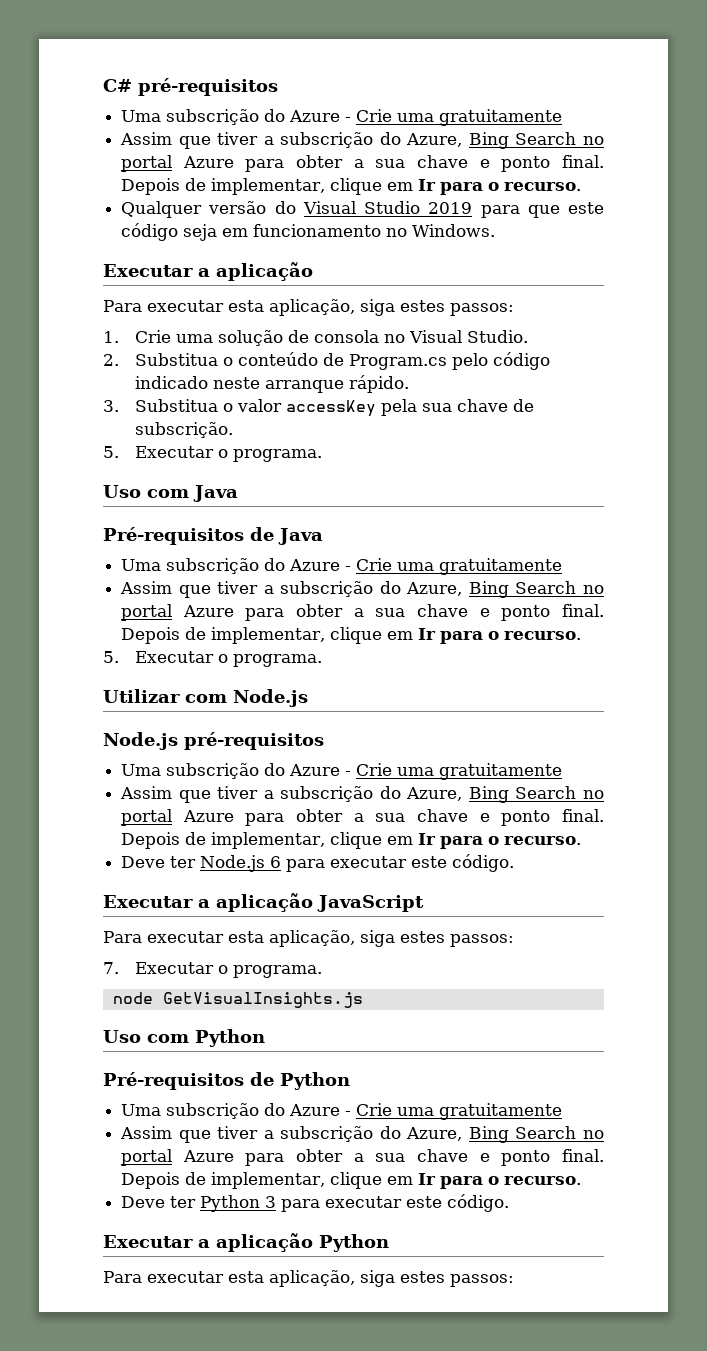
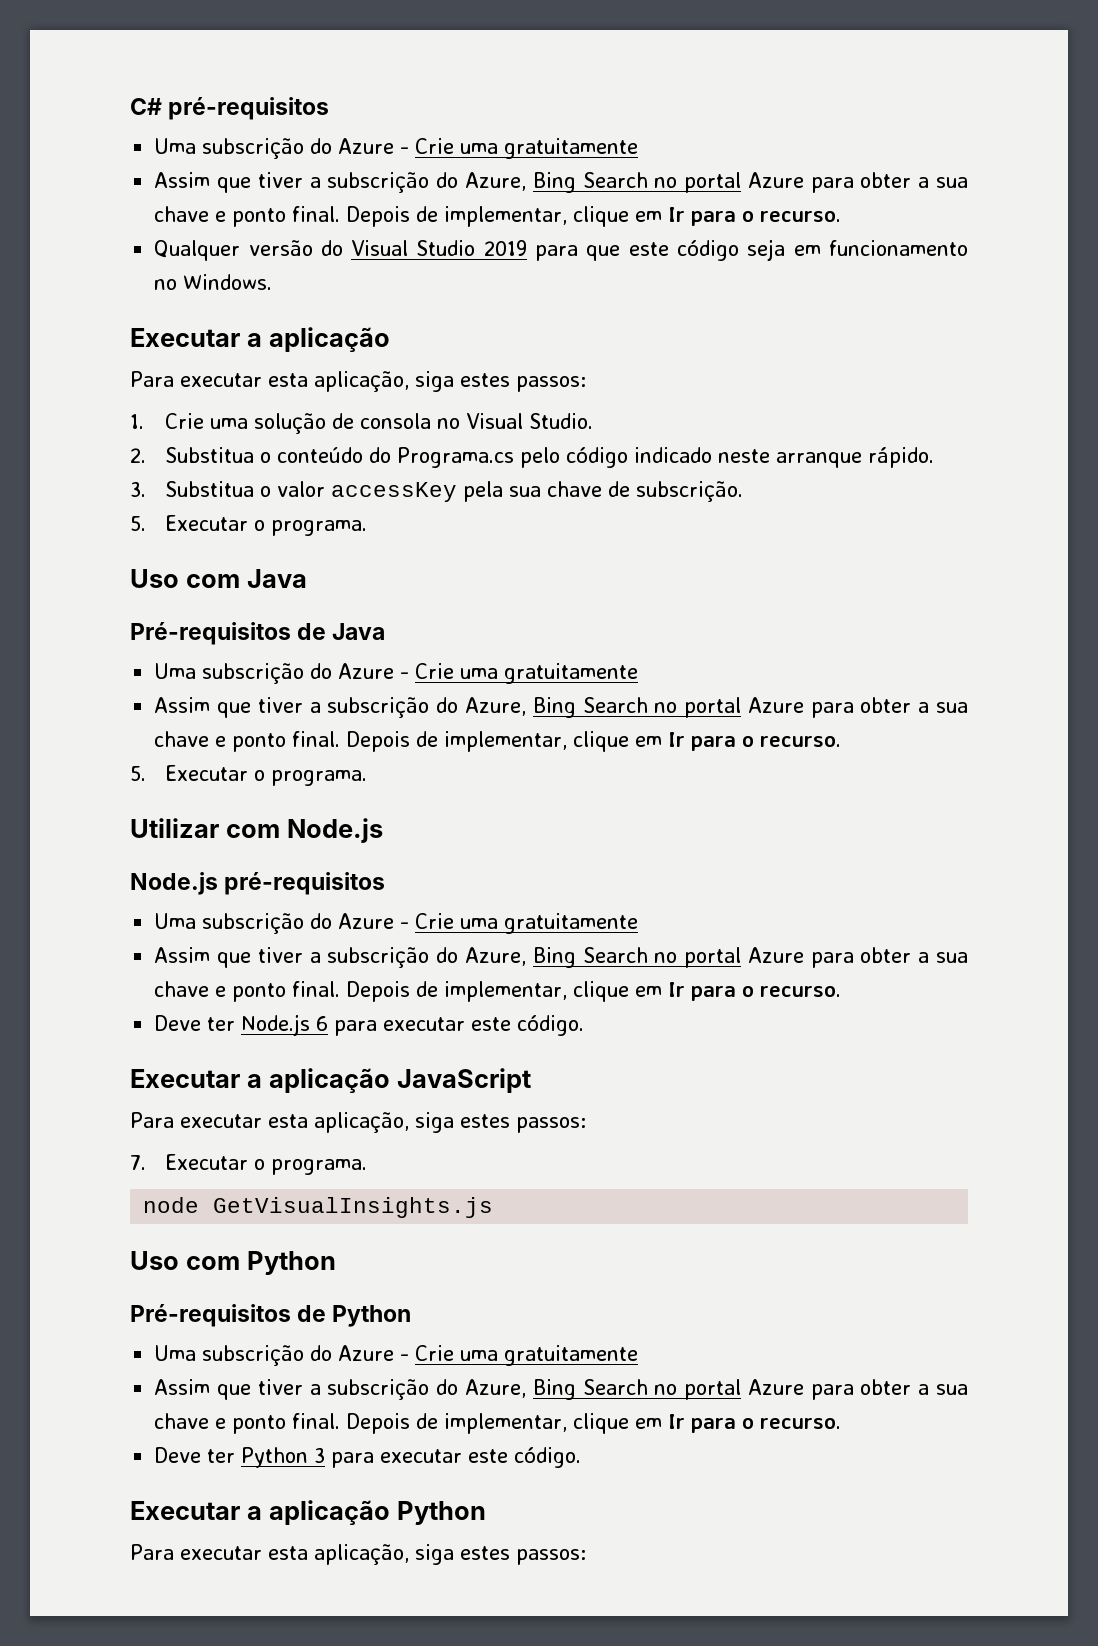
[323,353,448,370] de Program.cs -> [369,447,515,468] do Programa.cs

